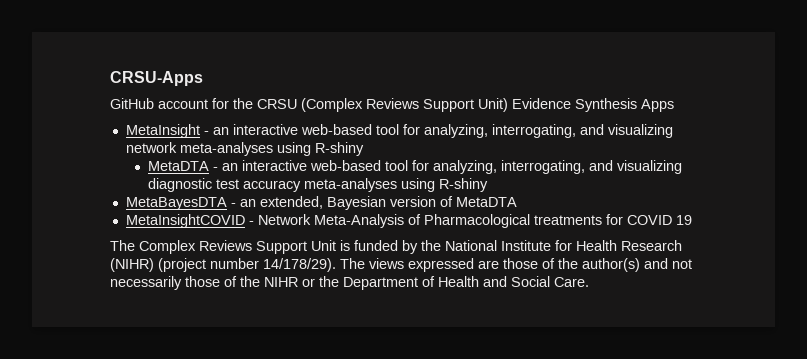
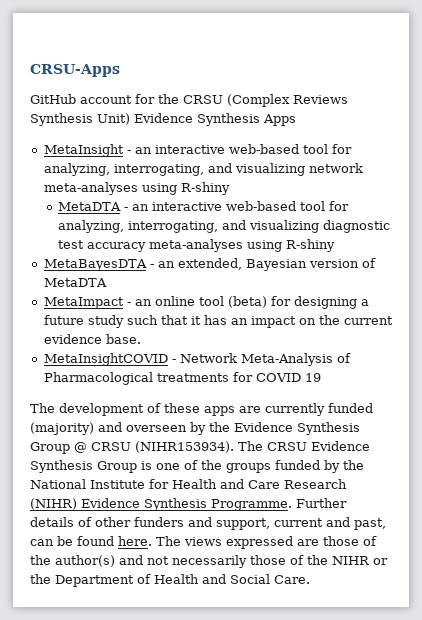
[423,99,474,112] Support -> [30,113,93,126] Synthesis
(517, 202) none -> [43,296,369,309] [43,315,393,328] [43,334,141,344] // MetaImpact - an online tool (beta) for designing a future study such that it has an impact on the current evidence base.
[139,240,350,254] Complex Reviews Support Unit is -> [59,403,373,416] [30,422,360,435] [30,441,370,454] [30,460,271,473] development of these apps are currently funded (majority) and overseen by the Evidence Synthesis Group @ CRSU (NIHR153934). The CRSU Evidence Synthesis Group is one of the groups
[621,240,682,251] [110,258,336,272] Research (NIHR) (project number 14/178/29). -> [220,479,347,489] [30,498,347,511] [30,517,386,530] [30,536,152,546] and Care Research (NIHR) Evidence Synthesis Programme. Further details of other funders and support, current and past, can be found here.

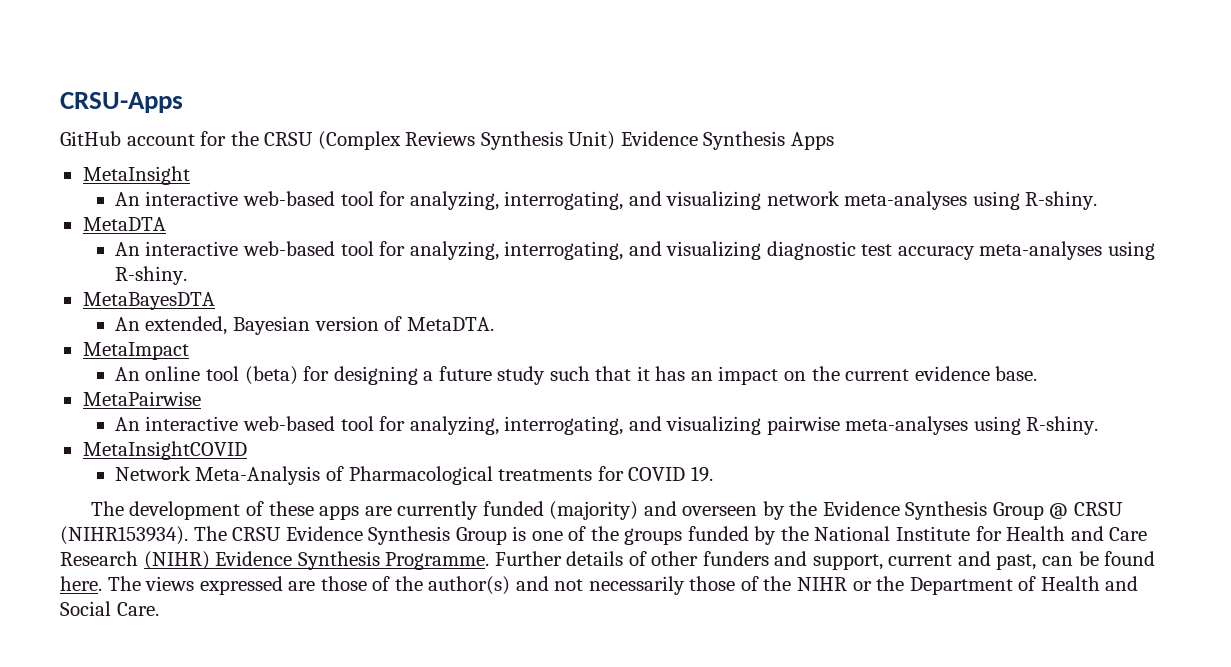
[126,147,152,154] - an -> [114,192,140,206] // An
[180,182,230,195] [57,202,149,211] R-shiny // MetaDTA - an -> [1025,191,1098,210] [82,217,166,231] [114,242,140,256] R-shiny. // MetaDTA // An
[285,239,335,252] R-shiny -> [114,266,187,285] R-shiny.
[149,261,175,268] - an -> [114,317,140,331] // An
[43,278,107,287] MetaDTA -> [406,317,494,331] MetaDTA.
[126,299,152,306] - an -> [114,367,140,381] // An
(141, 339) none -> [82,391,201,406] [114,416,1099,435] // MetaPairwise // An interactive web-based tool for analyzing, interrogating, and visualizing pairwise meta-analyses using R-shiny.
[171,359,176,363] - -> (247, 450) //
[304,373,321,382] 19 -> [690,466,713,482] 19.

